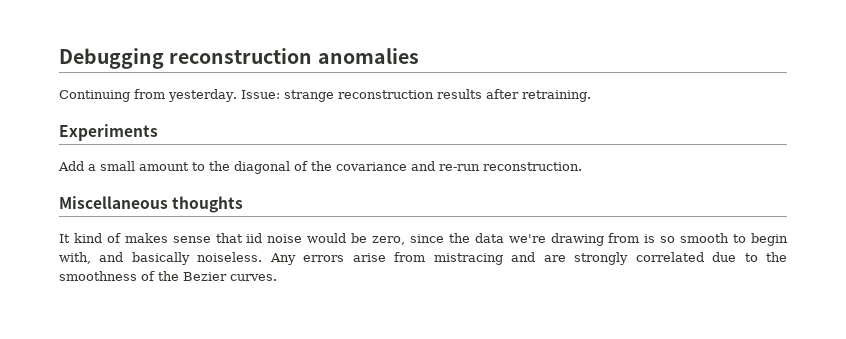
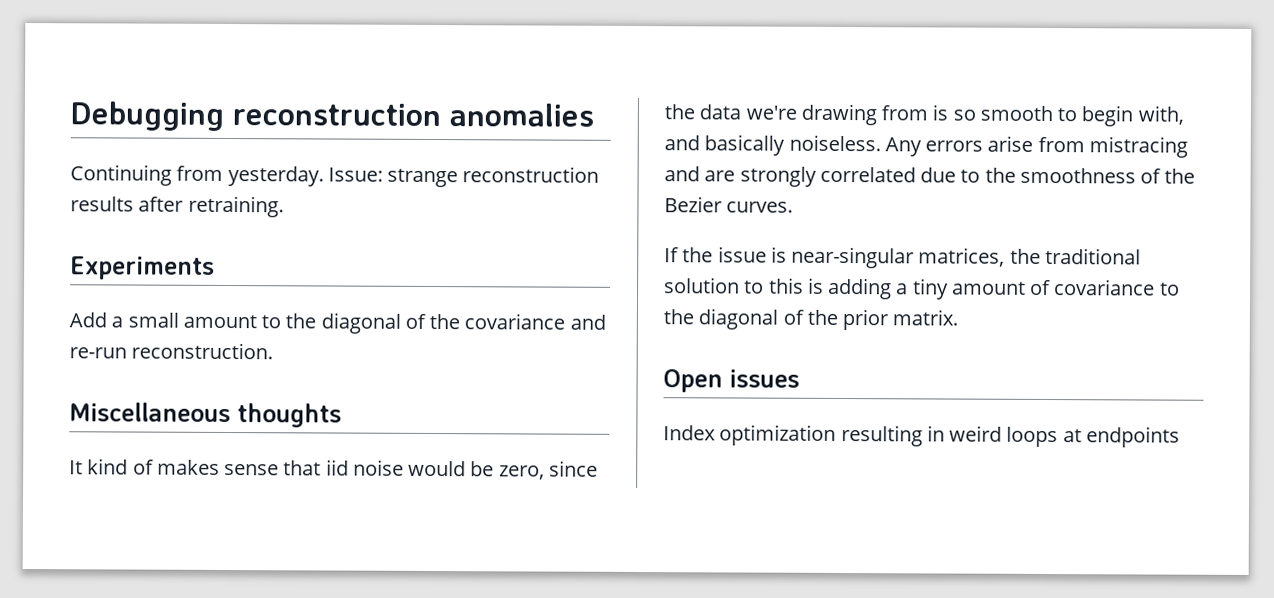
(277, 277) none -> [664,246,1141,269] [664,277,1180,300] [663,308,959,331] [663,369,800,393] [663,424,1180,448] // If the issue is near-singular matrices, the traditional solution to this is adding a tiny amount of covariance to the diagonal of the prior matrix. // Open issues // Index optimization resulting in weird loops at endpoints

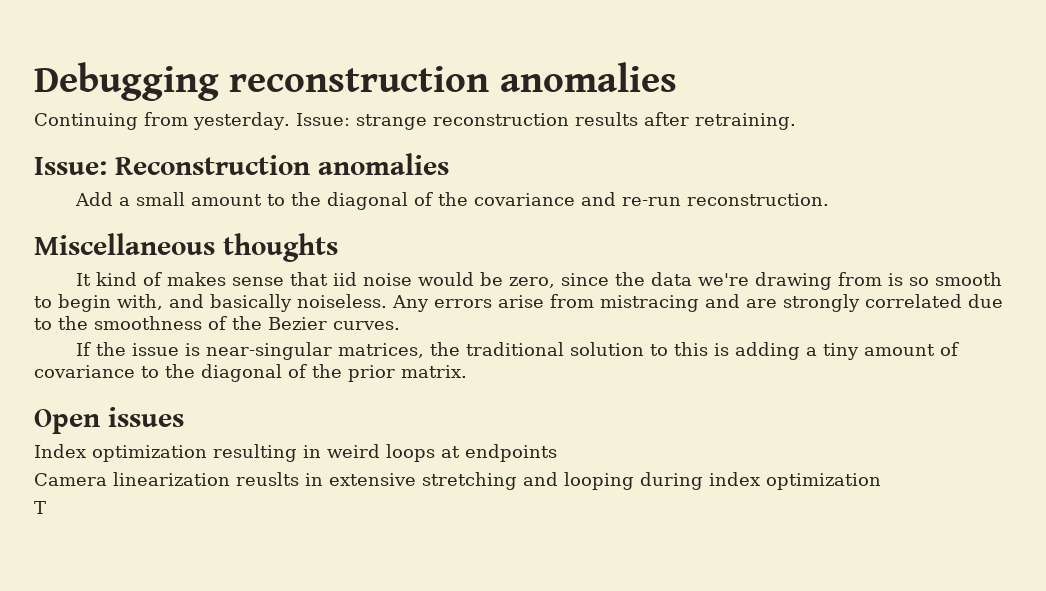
[70,256,215,280] Experiments -> [34,153,449,175] Issue: Reconstruction anomalies
(1180, 437) none -> [34,472,881,490] [34,501,46,514] // Camera linearization reuslts in extensive stretching and looping during index optimization // T

